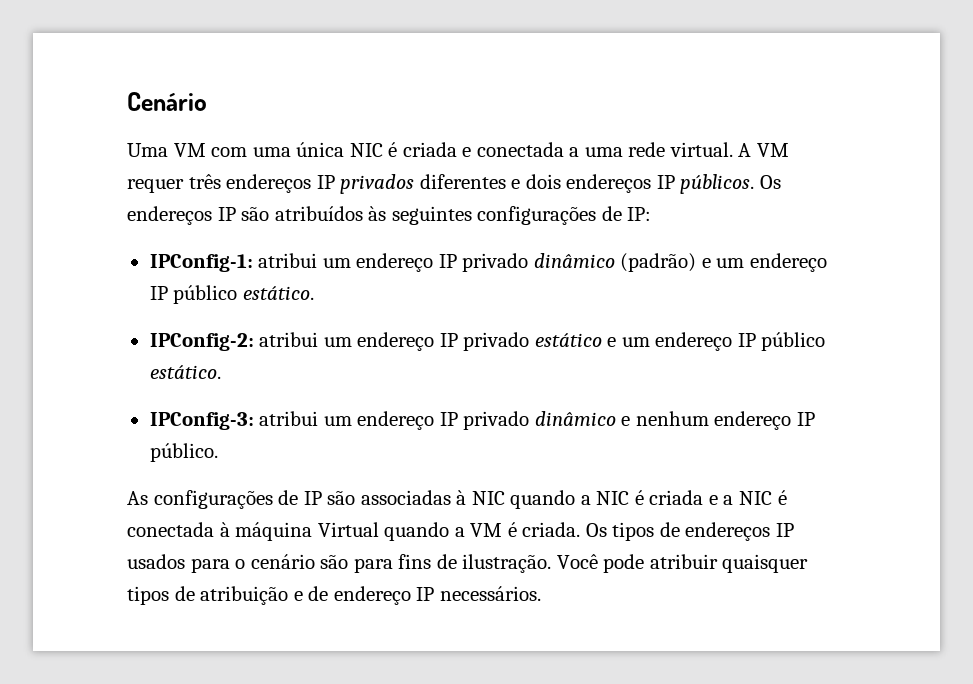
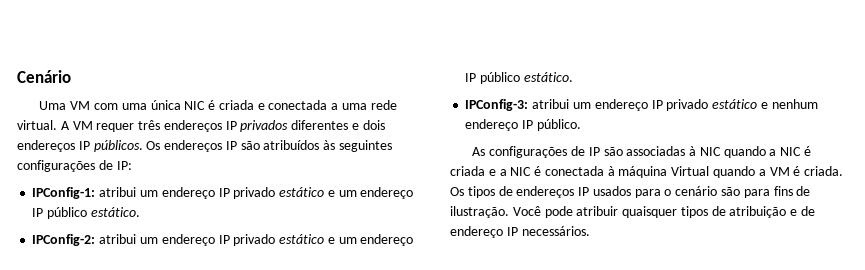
[533,253,697,272] dinâmico (padrão) -> [279,187,325,197] estático
[534,411,616,426] dinâmico -> [712,99,758,109] estático

